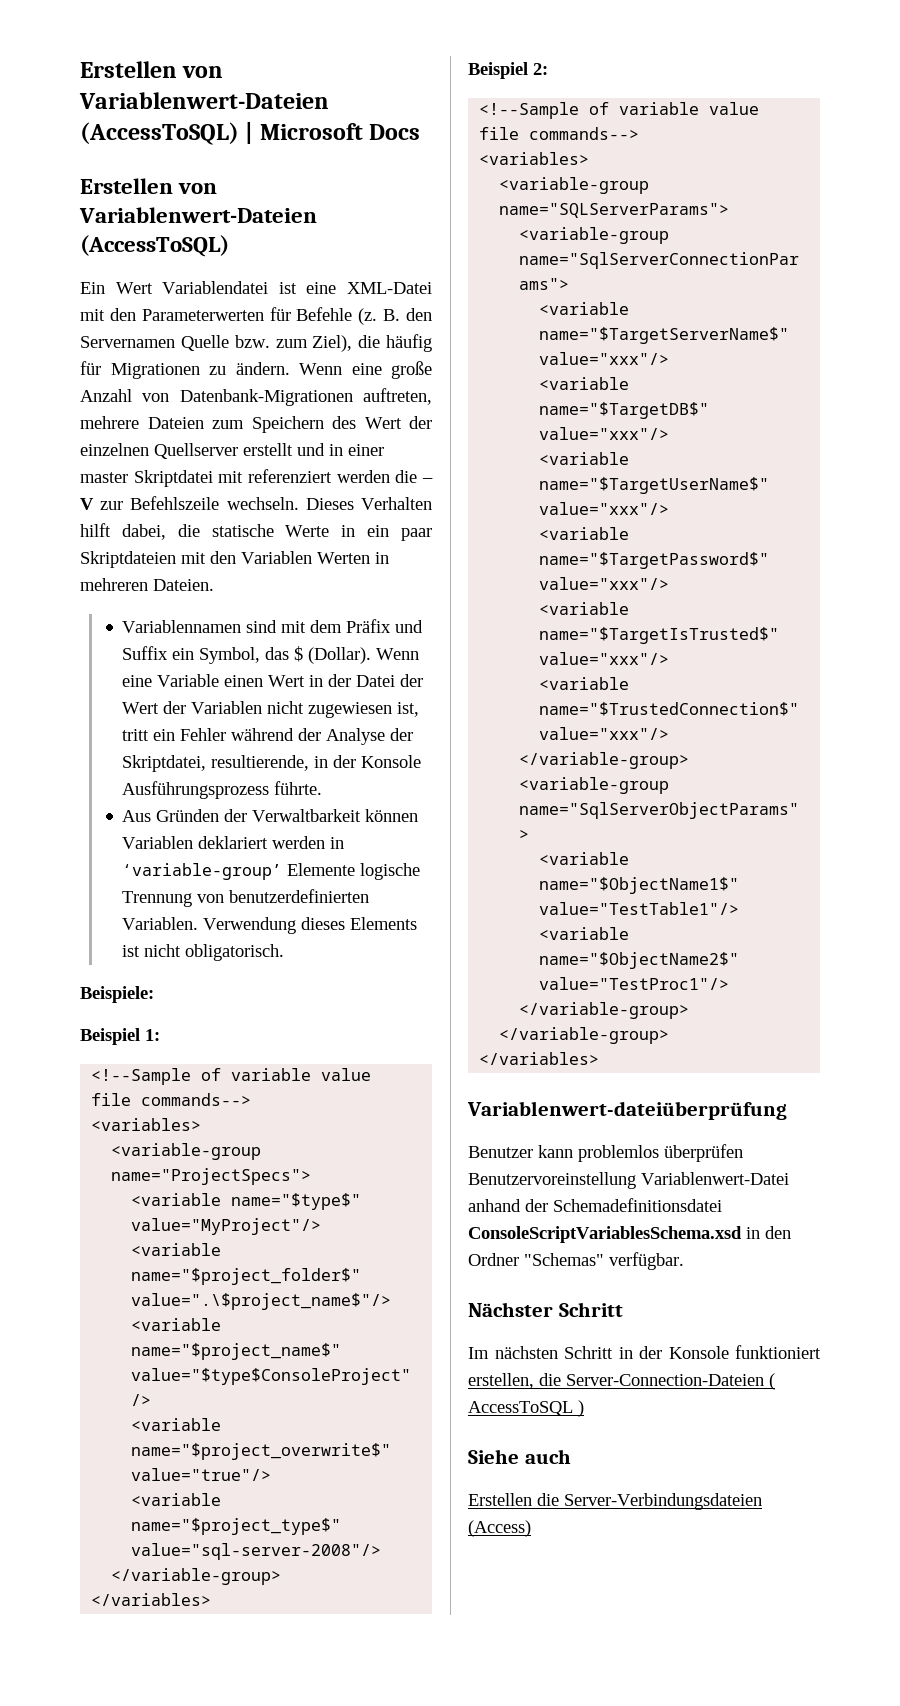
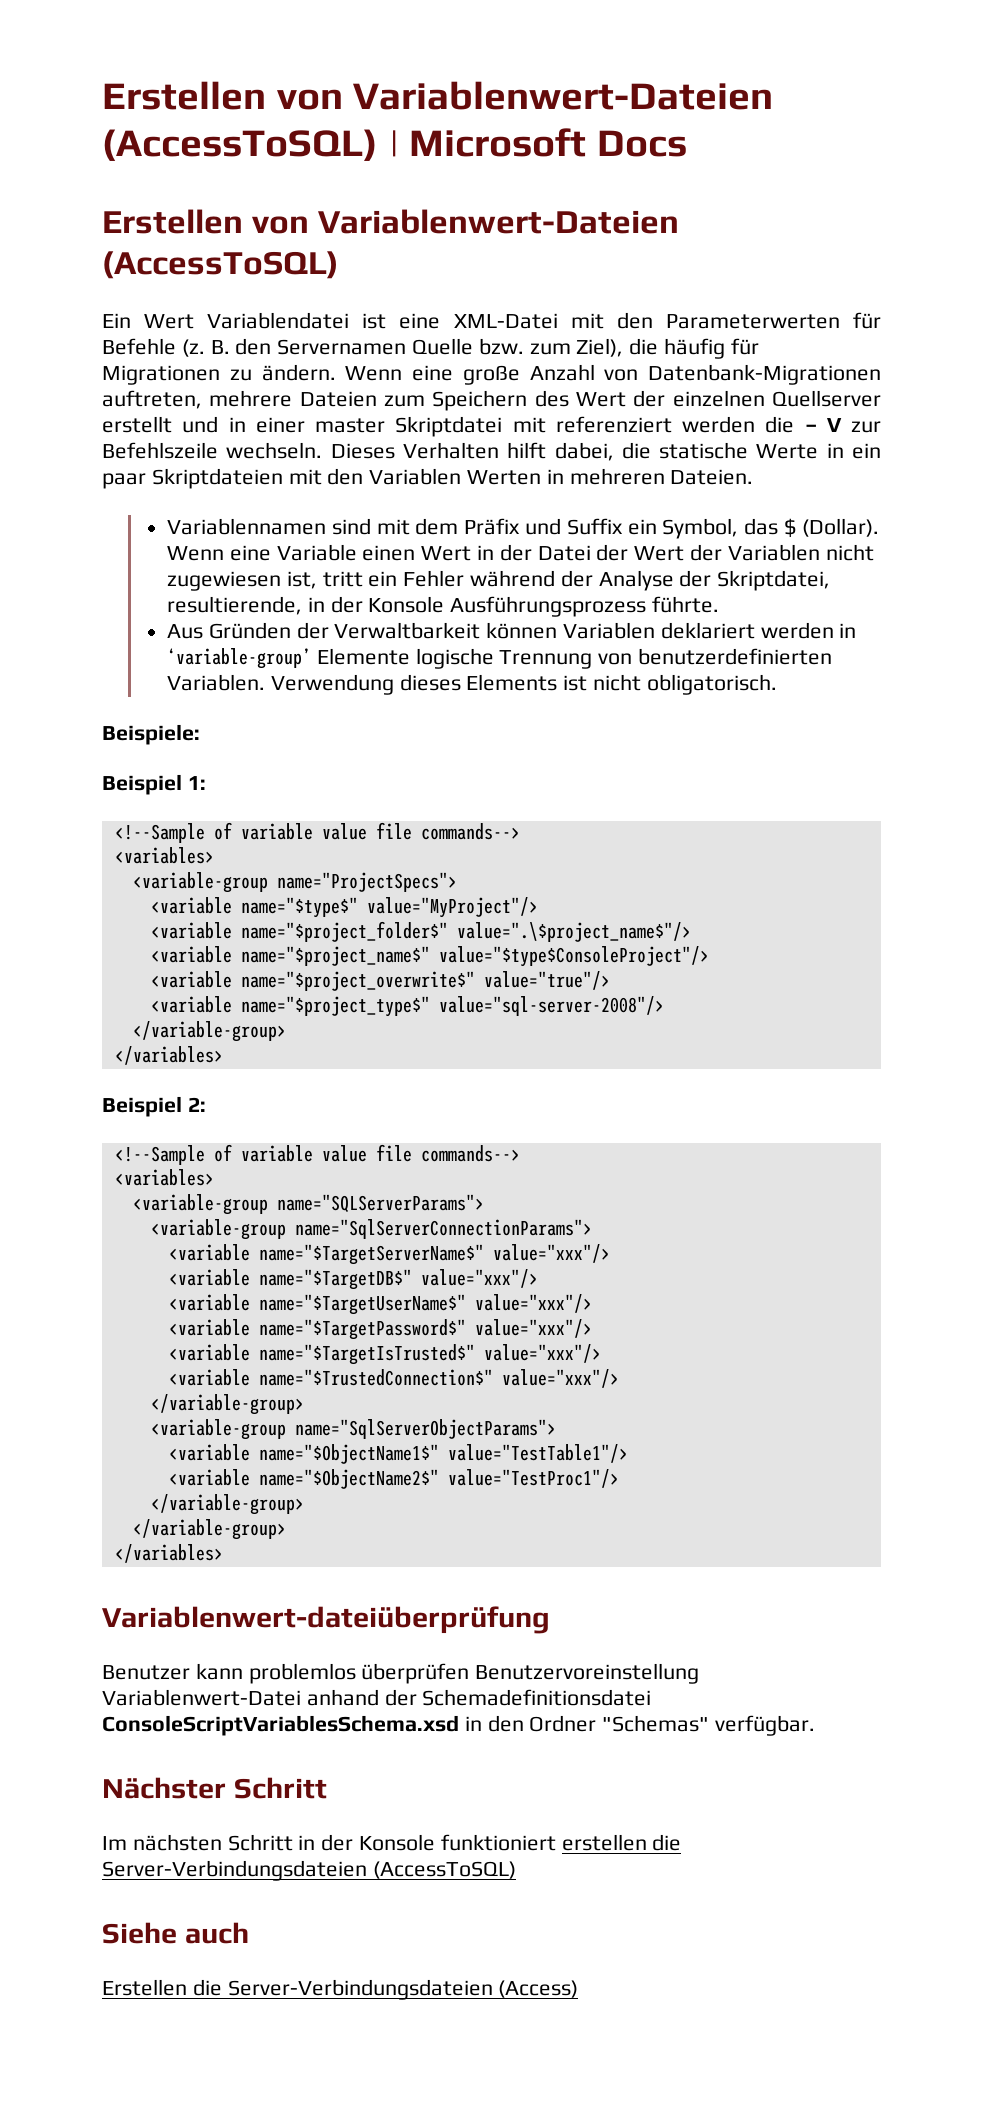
[468,1373,775,1390] [468,1400,584,1417] erstellen, die Server-Connection-Dateien ( AccessToSQL ) -> [561,1834,682,1851] [102,1860,516,1881] erstellen die Server-Verbindungsdateien (AccessToSQL)

